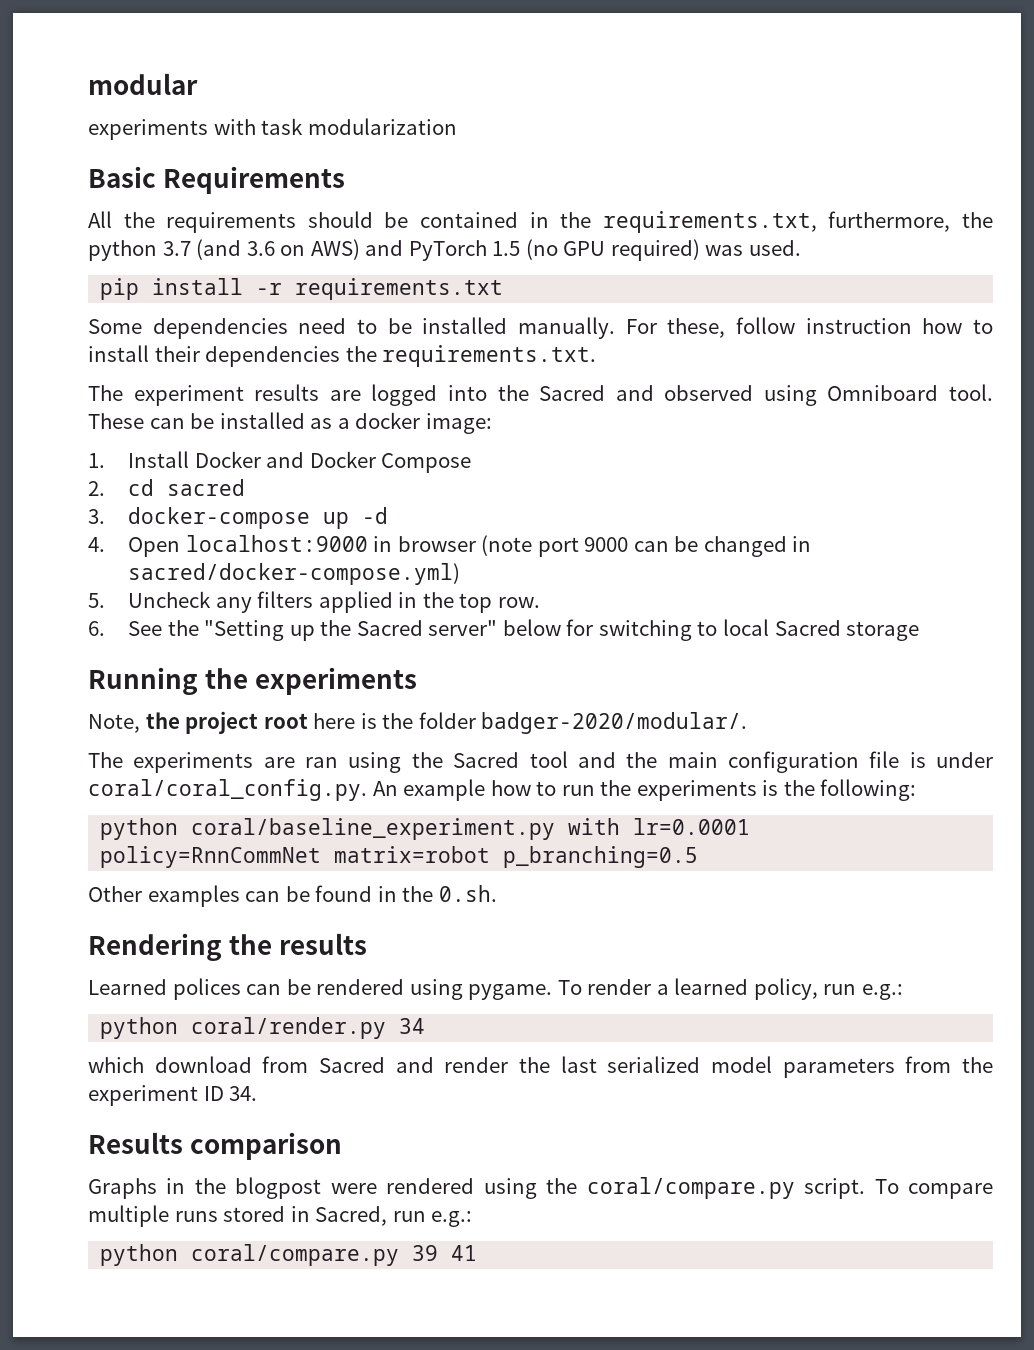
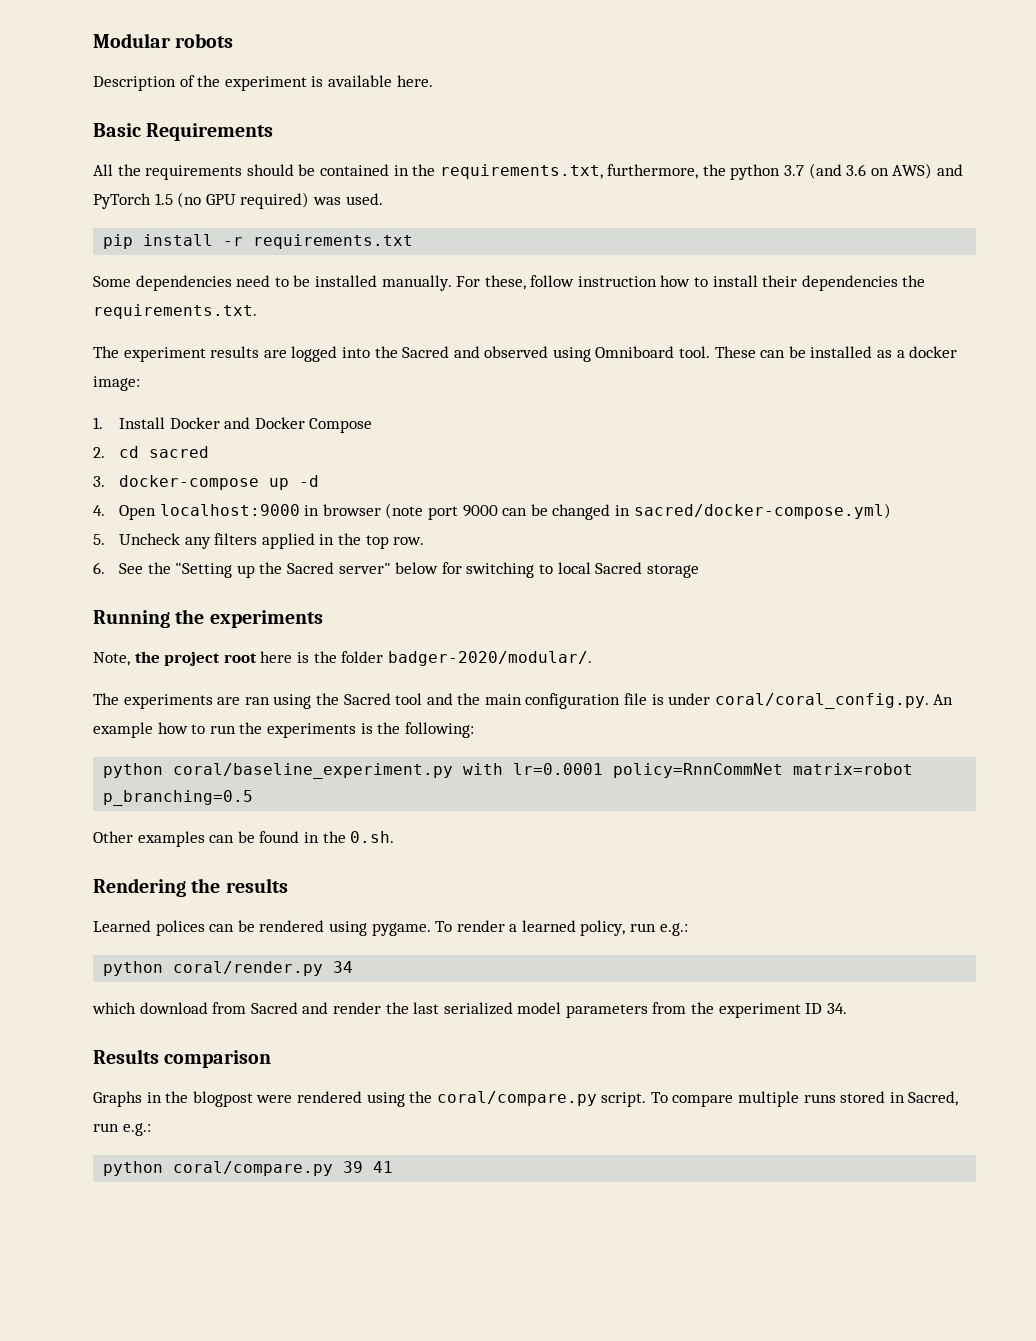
[88,73,198,95] [88,118,457,140] modular // experiments with task modularization -> [93,33,234,48] [93,75,433,91] Modular robots // Description of the experiment is available here.

